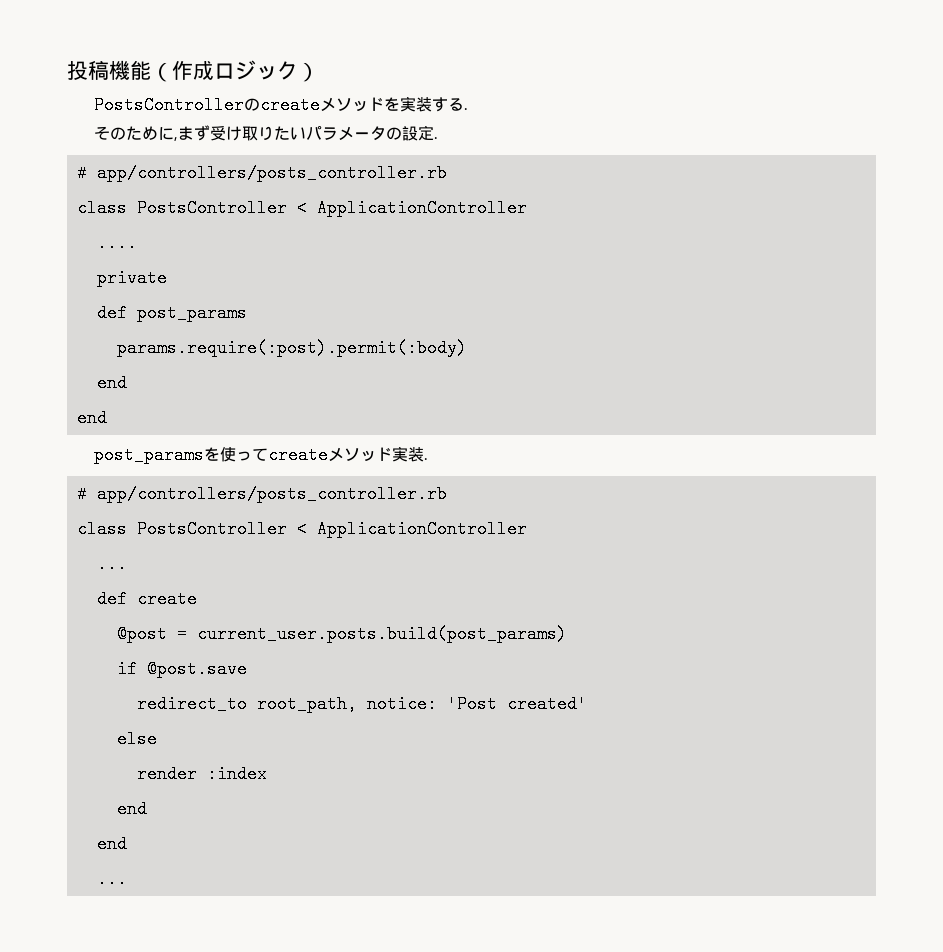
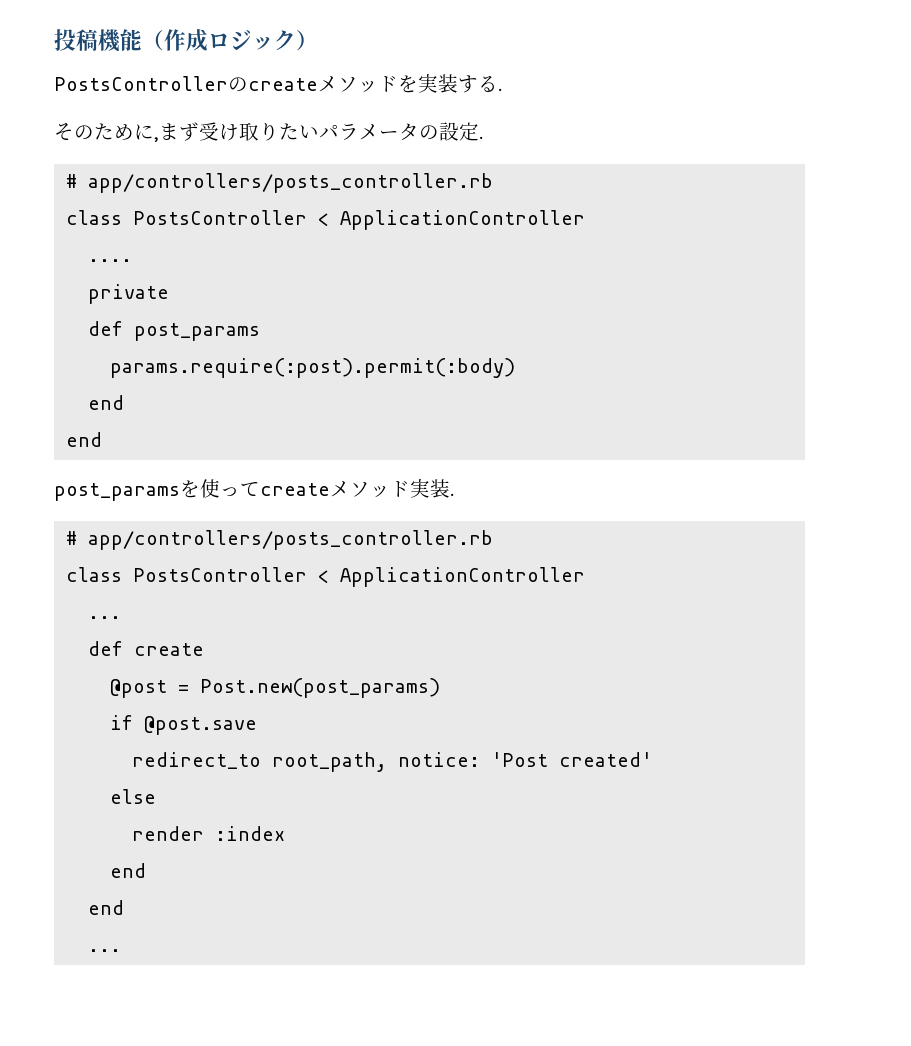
[196,625,567,643] current_user.posts.build(post_params) -> [199,678,440,698] Post.new(post_params)

